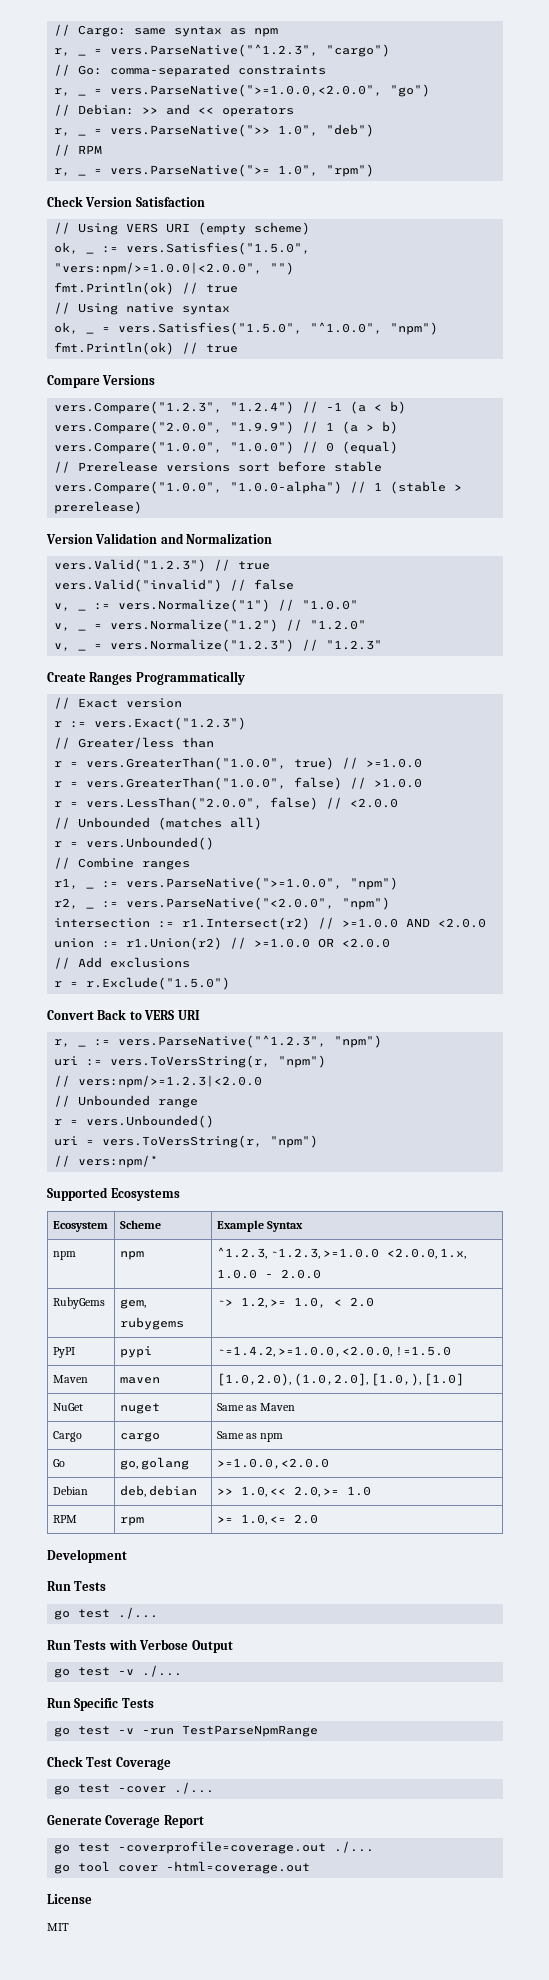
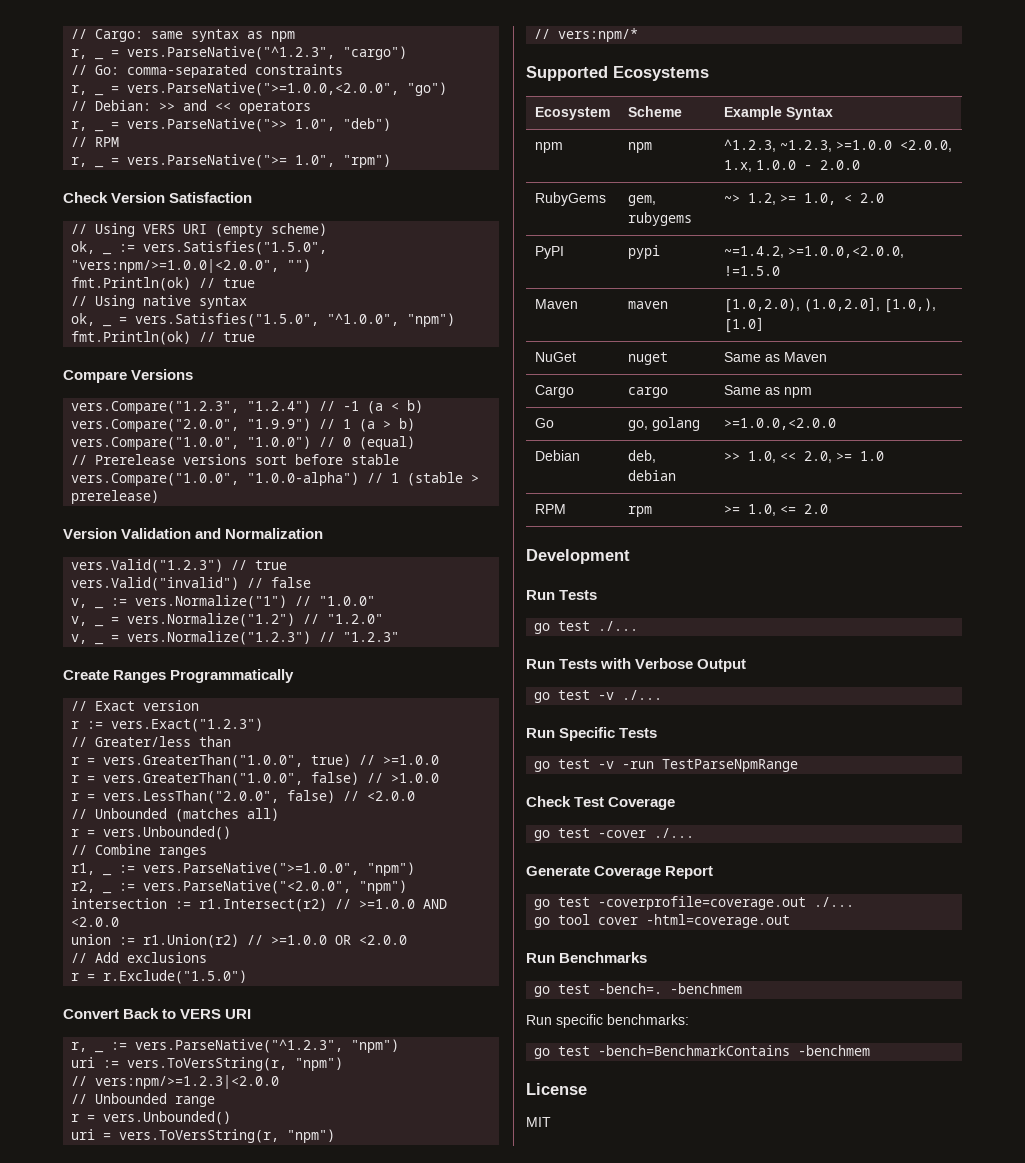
(311, 1867) none -> [526,952,648,963] [534,983,743,997] [526,1014,689,1028] [534,1045,871,1059] // Run Benchmarks // go test -bench=. -benchmem // Run specific benchmarks: // go test -bench=BenchmarkContains -benchmem

